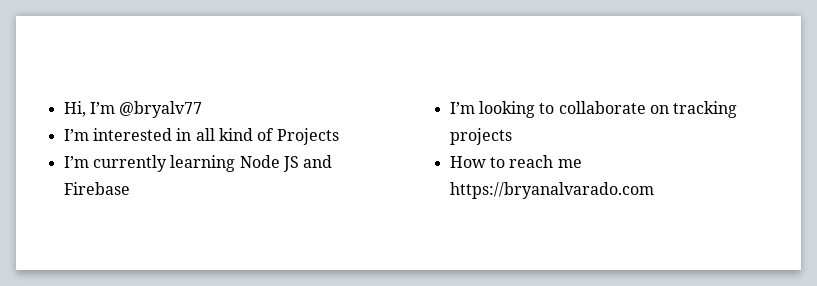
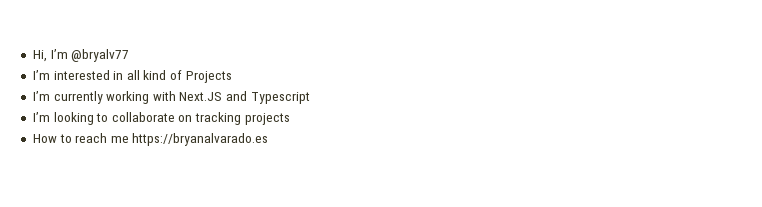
[170,155,333,172] [63,182,130,195] learning Node JS and Firebase -> [106,91,310,104] working with Next.JS and Typescript
[449,182,654,199] https://bryanalvarado.com -> [132,133,269,146] https://bryanalvarado.es

